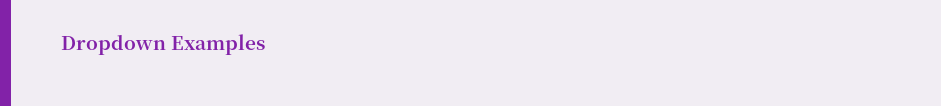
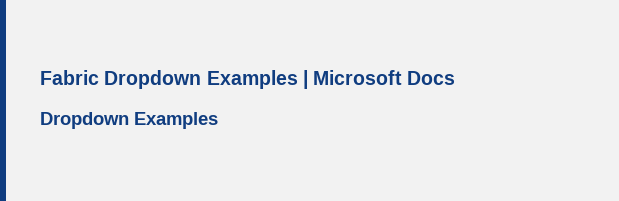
[61,34,266,55] Dropdown Examples -> [40,70,456,89] [40,112,218,129] Fabric Dropdown Examples | Microsoft Docs // Dropdown Examples

